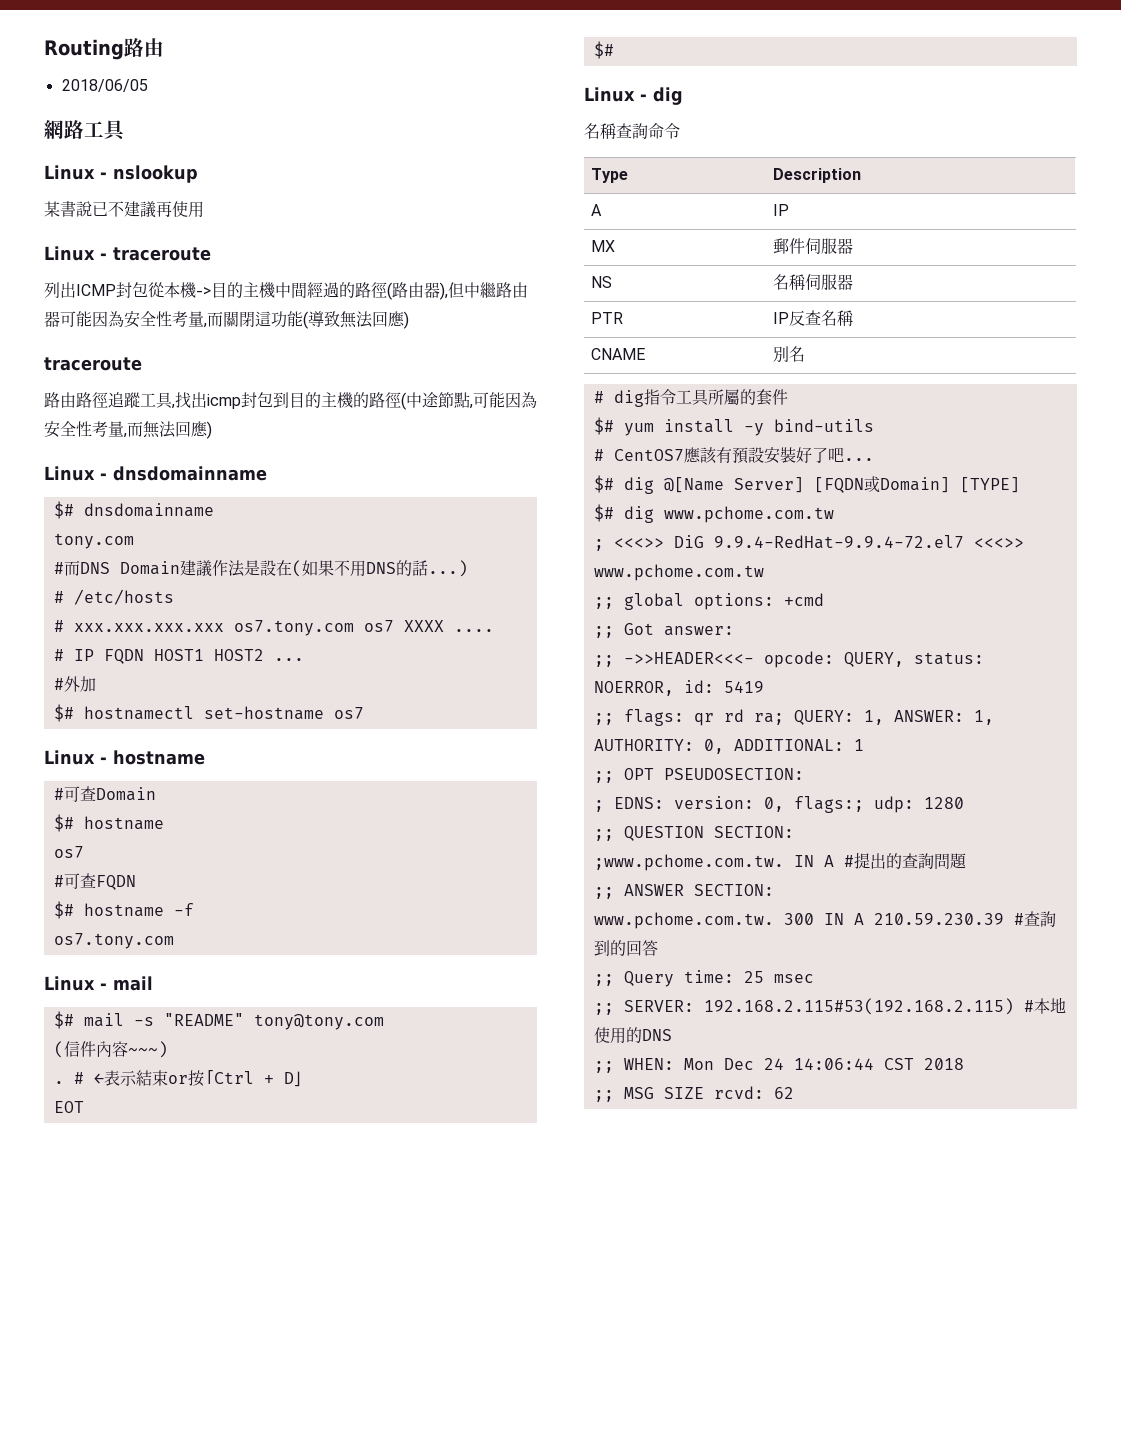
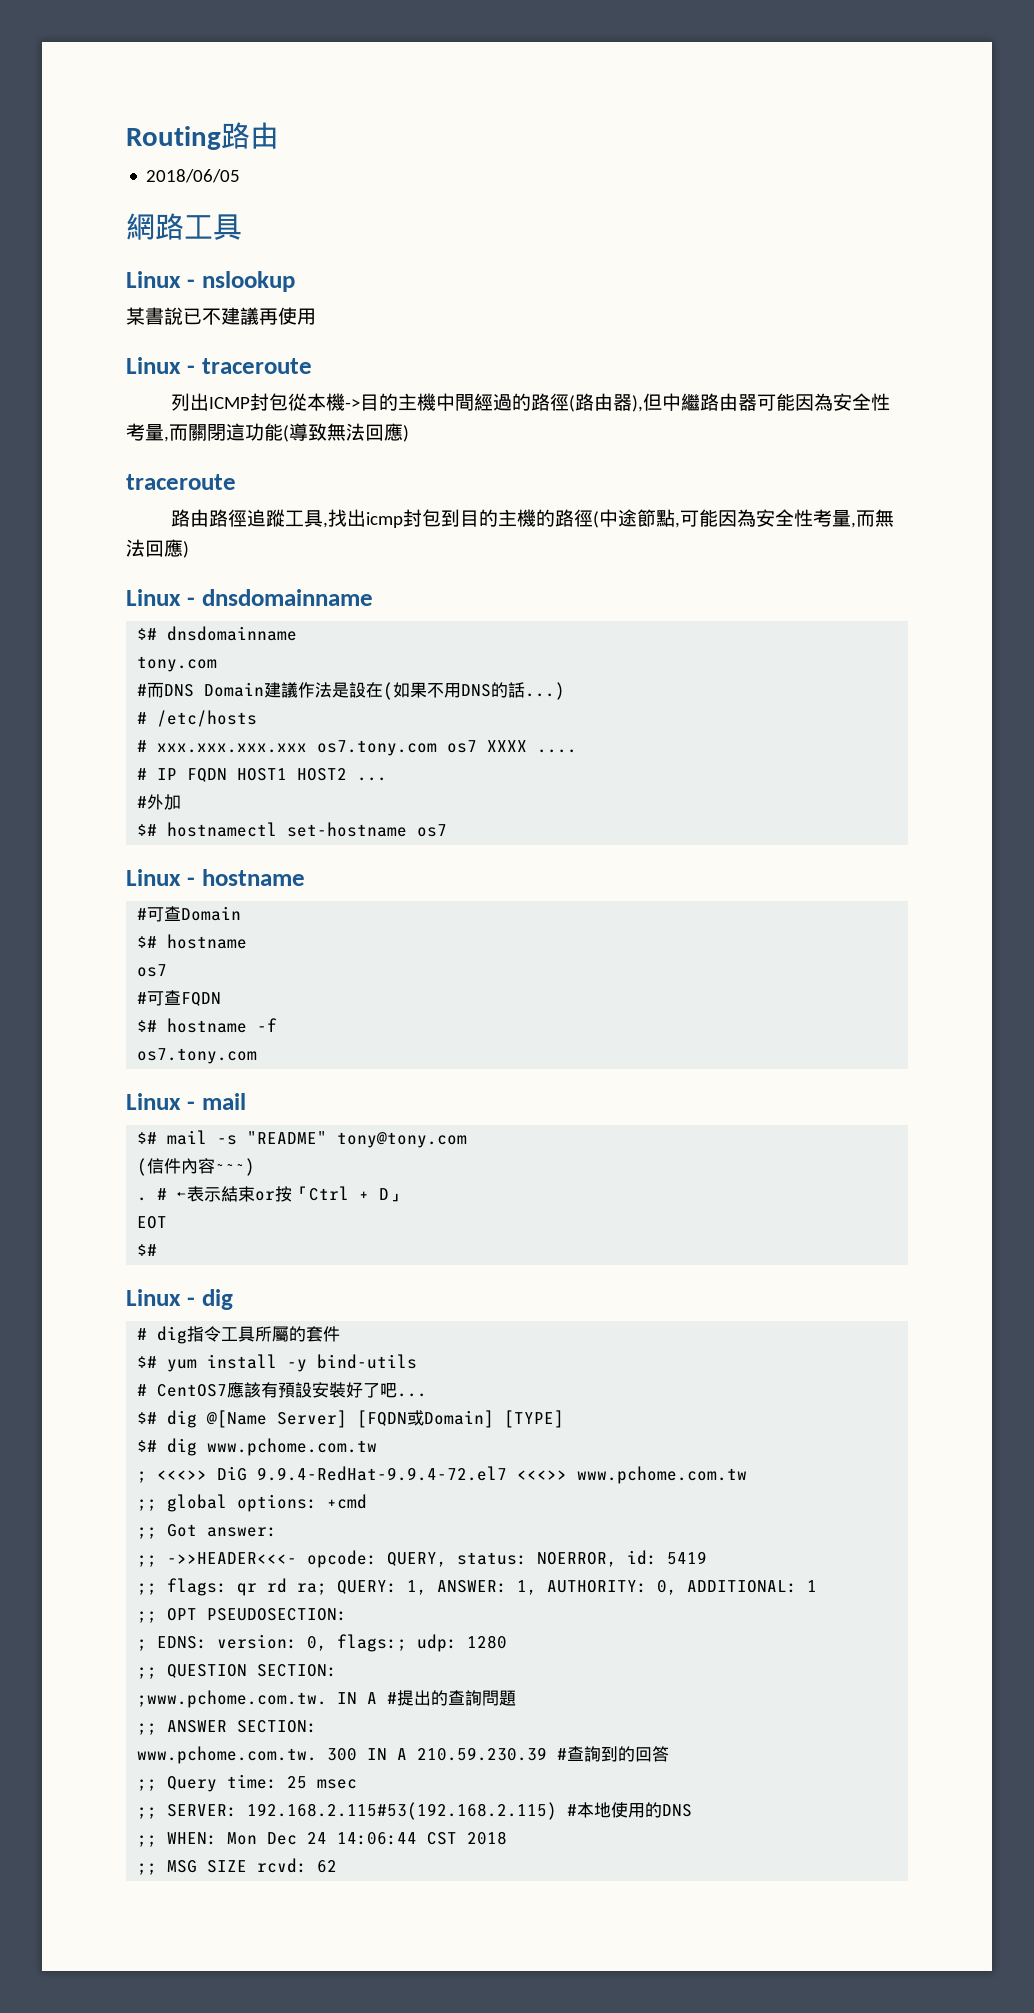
[584,123,680,140] [591,168,629,183] [773,168,862,183] [591,204,603,216] [773,204,790,216] [591,240,616,252] [773,238,854,254] [591,276,613,288] [773,274,854,291] [591,312,624,324] [773,310,855,327] [591,348,646,360] [773,346,806,362] // 名稱查詢命令 // Type | Description // A | IP // MX | 郵件伺服器 // NS | 名稱伺服器 // PTR | IP反查名稱 // CNAME | 別名 -> (233, 1299) none

